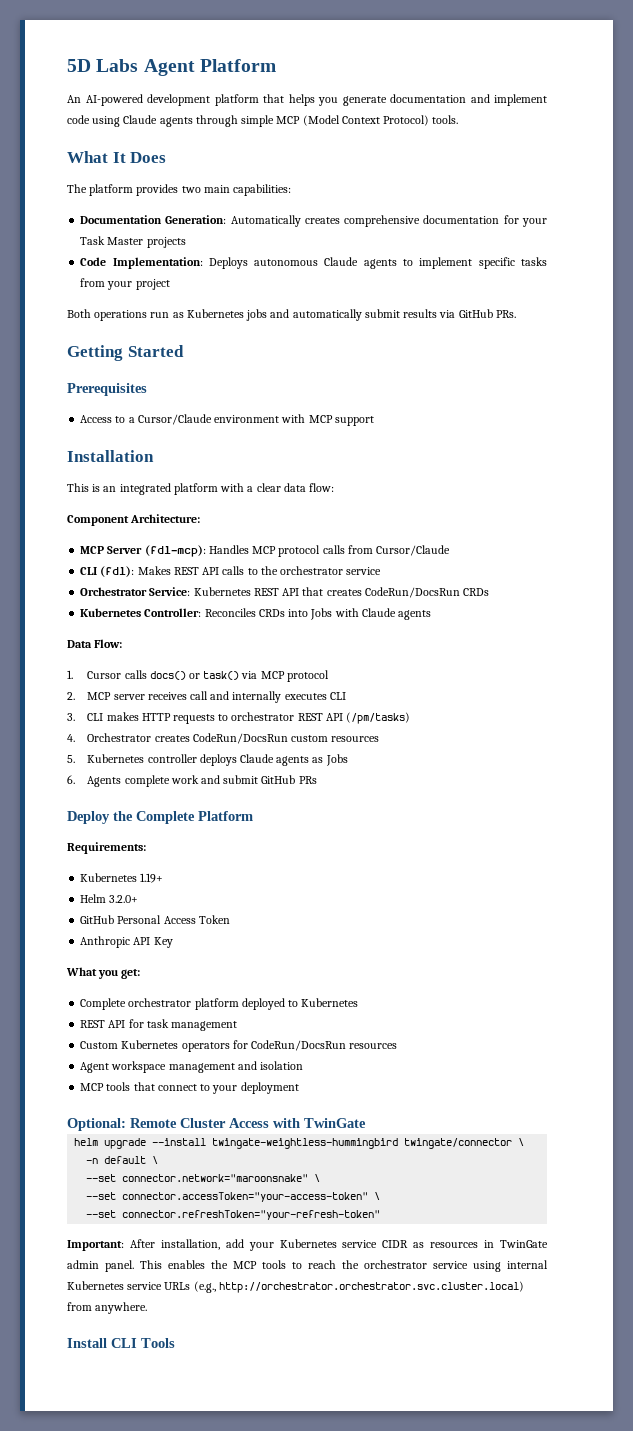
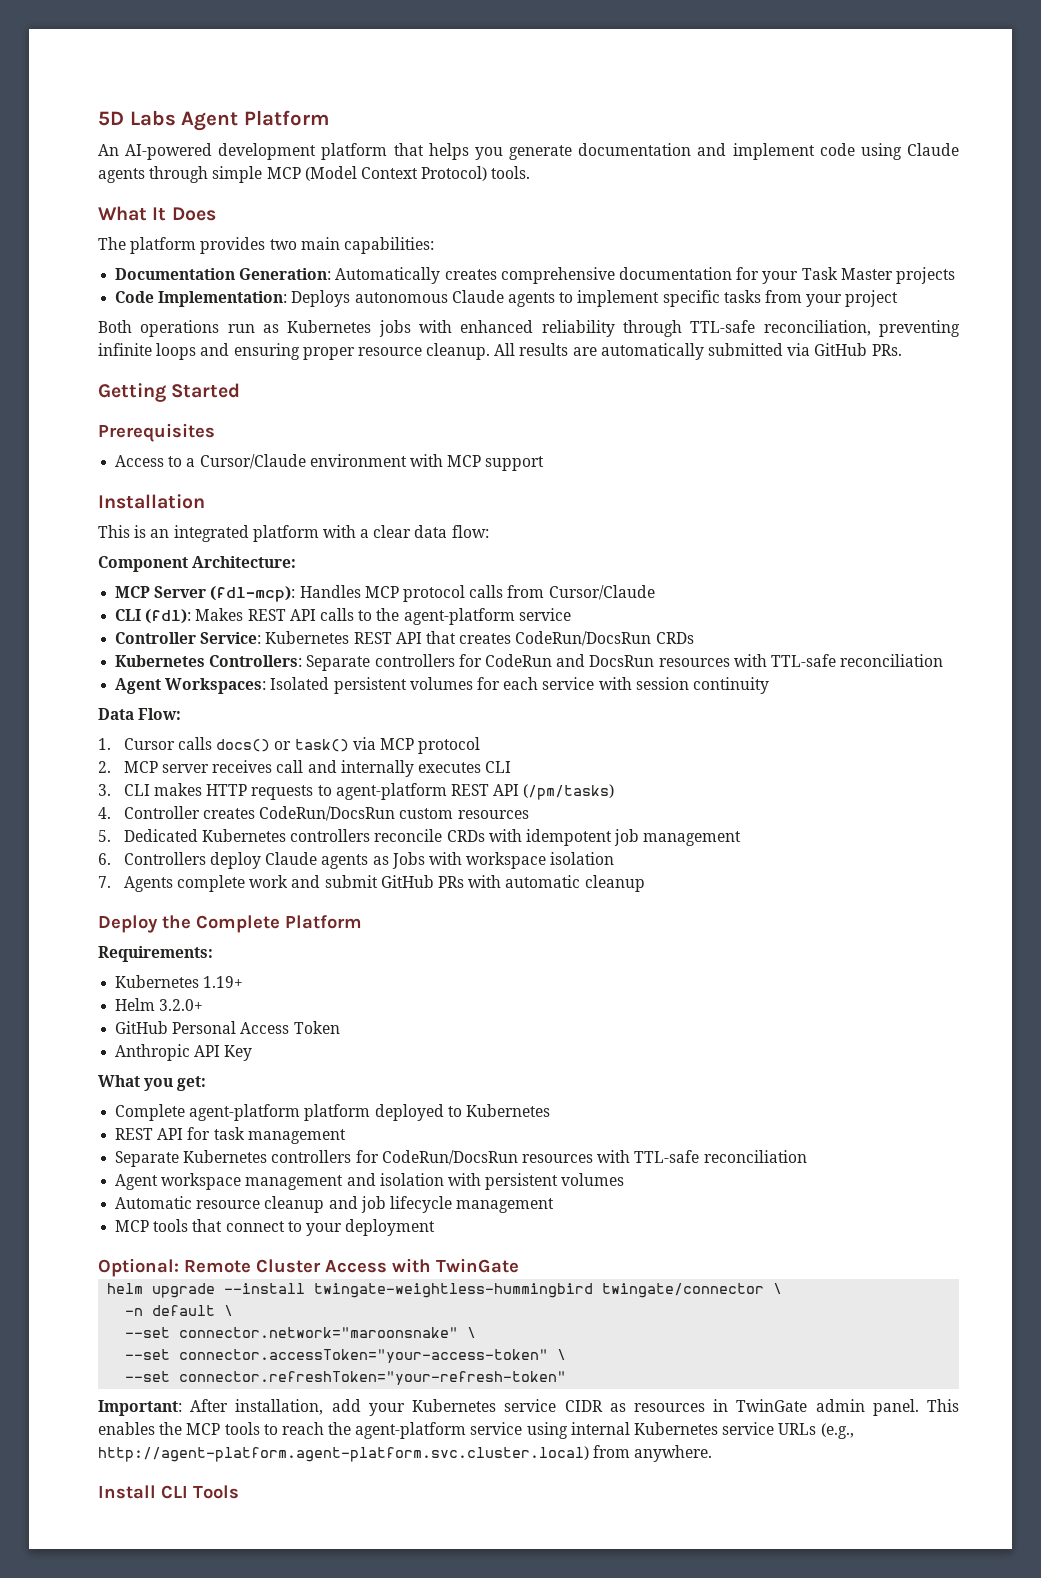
[270,309,438,321] and automatically submit results -> [419,320,961,337] [98,343,784,360] with enhanced reliability through TTL-safe reconciliation, preventing infinite loops and ensuring proper resource cleanup. All results are automatically submitted
[280,566,344,575] orchestrator -> [403,608,515,625] agent-platform
[80,587,148,596] Orchestrator -> [115,632,197,644] Controller
[144,608,432,620] Controller: Reconciles CRDs into Jobs with Claude agents -> [209,654,944,671] [115,677,769,694] Controllers: Separate controllers for CodeRun and DocsRun resources with TTL-safe reconciliation // Agent Workspaces: Isolated persistent volumes for each service with session continuity
[231,712,295,721] orchestrator -> [335,783,447,800] agent-platform
[87,733,152,742] Orchestrator -> [123,806,200,819] Controller
[87,754,237,766] Kubernetes controller deploys -> [123,829,742,846] [98,852,262,869] Dedicated Kubernetes controllers reconcile CRDs with idempotent job management // 6. Controllers deploy
[67,775,75,784] // 6. -> [428,852,615,869] [98,876,111,888] with workspace isolation // 7.
(317, 780) none -> [468,875,645,892] with automatic cleanup
[128,998,192,1007] orchestrator -> [189,1104,301,1121] agent-platform
[80,1040,230,1052] Custom Kubernetes operators -> [115,1150,352,1167] Separate Kubernetes controllers
(398, 1046) none -> [597,1150,807,1163] with TTL-safe reconciliation
(304, 1065) none -> [447,1173,625,1190] [115,1196,555,1213] with persistent volumes // Automatic resource cleanup and job lifecycle management
[364,1260,427,1269] orchestrator -> [355,1422,467,1439] agent-platform
[218,1281,524,1293] http://orchestrator.orchestrator.svc.cluster.local) -> [98,1446,589,1462] http://agent-platform.agent-platform.svc.cluster.local)

